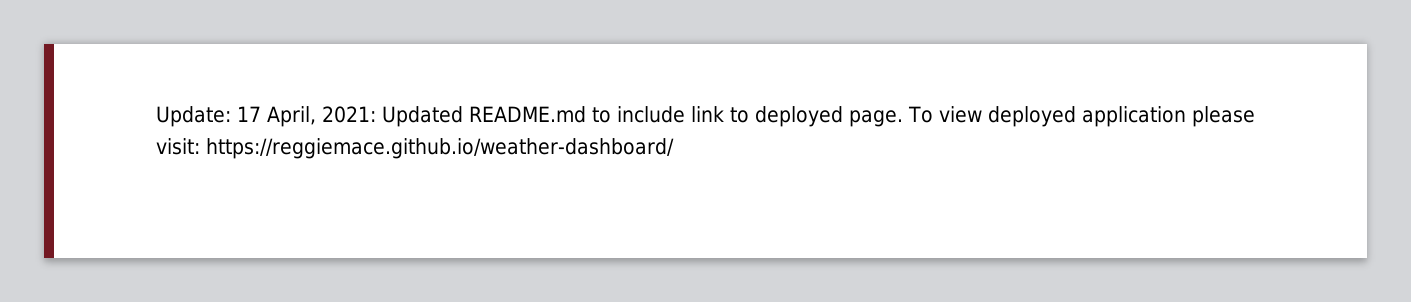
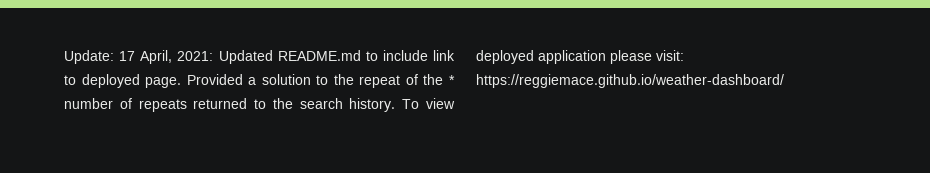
(903, 118) none -> [186,74,456,88] [64,98,396,112] Provided a solution to the repeat of the * number of repeats returned to the search history.

